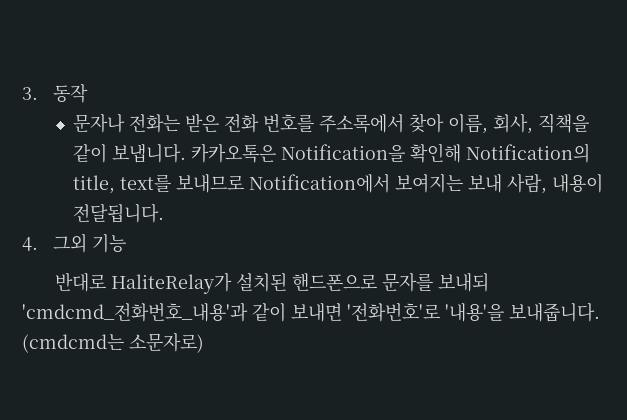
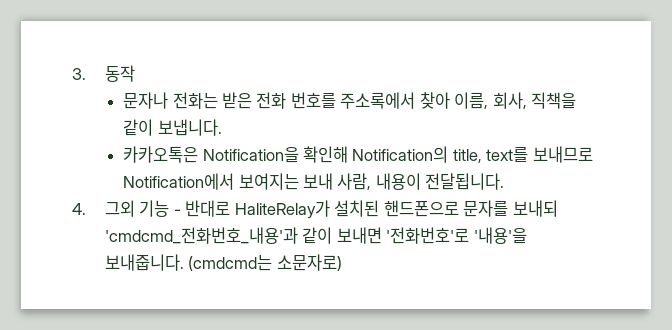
(186, 153) none -> (222, 127) //
(127, 243) // -> [173,209,181,215] -

